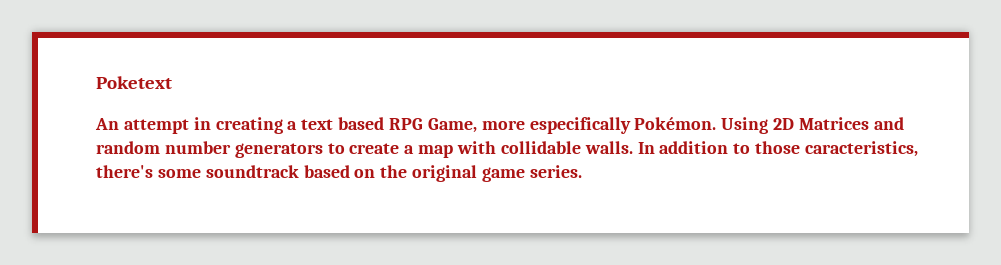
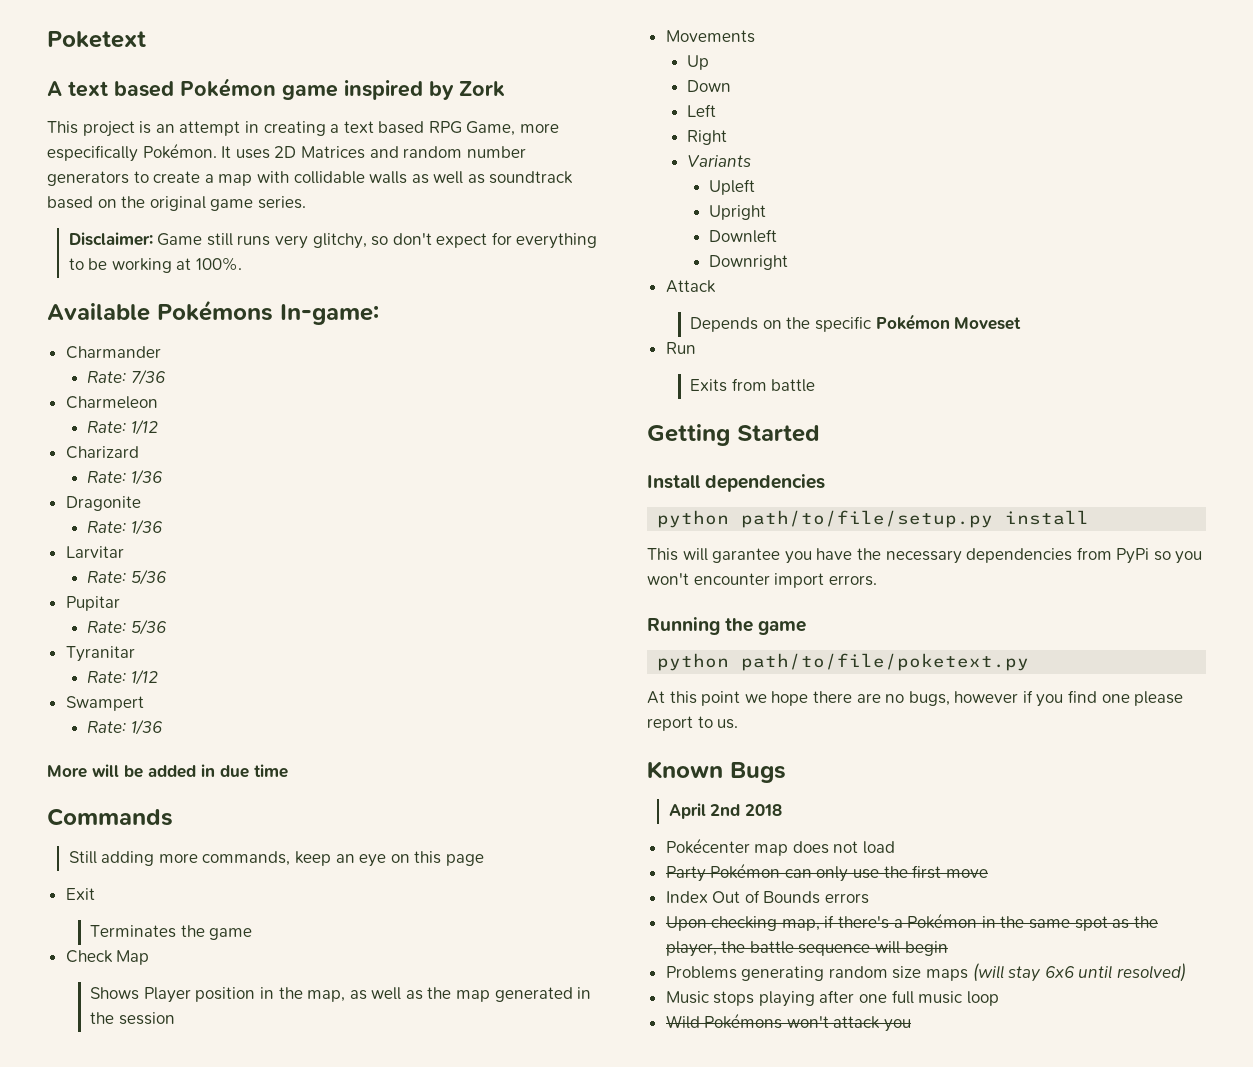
[95,118,119,130] An -> [47,78,505,100] [47,121,175,137] A text based Pokémon game inspired by Zork // This project is an
[721,117,769,134] Using -> [221,146,270,159] It uses
[584,141,919,157] [96,165,201,178] walls. In addition to those caracteristics, there's some -> [369,171,485,184] walls as well as
(582, 171) none -> [68,232,598,249] [68,257,242,273] [47,300,379,325] [65,346,161,359] [87,369,166,385] [65,396,158,409] [87,419,158,435] [65,446,139,459] [87,469,163,485] [65,496,141,511] [87,519,163,535] [65,546,124,558] [87,569,167,585] [65,596,120,611] [87,619,167,635] [65,646,135,662] [87,669,158,685] [65,696,144,711] [87,719,163,735] [47,764,288,778] [47,808,173,826] [68,851,484,867] [65,888,95,900] [90,925,253,940] [65,950,150,965] [90,987,592,1003] [90,1012,175,1025] [665,30,755,43] [687,55,710,70] [687,80,732,92] [687,104,717,117] [687,130,728,145] [687,155,752,167] [708,179,755,195] [708,205,766,220] [708,229,777,243] [708,255,788,270] [665,280,716,293] [690,314,1022,332] [665,342,696,354] [690,378,816,392] [647,424,820,446] [647,474,826,492] [657,510,1090,528] [647,547,1203,564] [647,573,877,588] [647,617,807,635] [657,653,1030,671] [647,690,1184,707] [647,716,739,731] [647,761,786,783] [668,803,782,819] [665,838,896,856] [665,863,988,882] [665,890,870,904] [665,913,1158,931] [665,941,948,957] [665,963,1187,982] [665,990,999,1007] [665,1013,912,1032] // Disclaimer: Game still runs very glitchy, so don't expect for everything to be working at 100%. // Available Pokémons In-game: // Charmander // Rate: 7/36 // Charmeleon // Rate: 1/12 // Charizard // Rate: 1/36 // Dragonite // Rate: 1/36 // Larvitar // Rate: 5/36 // Pupitar // Rate: 5/36 // Tyranitar // Rate: 1/12 // Swampert // Rate: 1/36 // More will be added in due time // Commands // Still adding more commands, keep an eye on this page // Exit // Terminates the game // Check Map // Shows Player position in the map, as well as the map generated in the session // Movements // Up // Down // Left // Right // Variants // Upleft // Upright // Downleft // Downright // Attack // Depends on the specific Pokémon Moveset // Run // Exits from battle // Getting Started // Install dependencies // python path/to/file/setup.py install // This will garantee you have the necessary dependencies from PyPi so you won't encounter import errors. // Running the game // python path/to/file/poketext.py // At this point we hope there are no bugs, however if you find one please report to us. // Known Bugs // April 2nd 2018 // Pokécenter map does not load // Party Pokémon can only use the first move // Index Out of Bounds errors // Upon checking map, if there's a Pokémon in the same spot as the player, the battle sequence will begin // Problems generating random size maps (will stay 6x6 until resolved) // Music stops playing after one full music loop // Wild Pokémons won't attack you

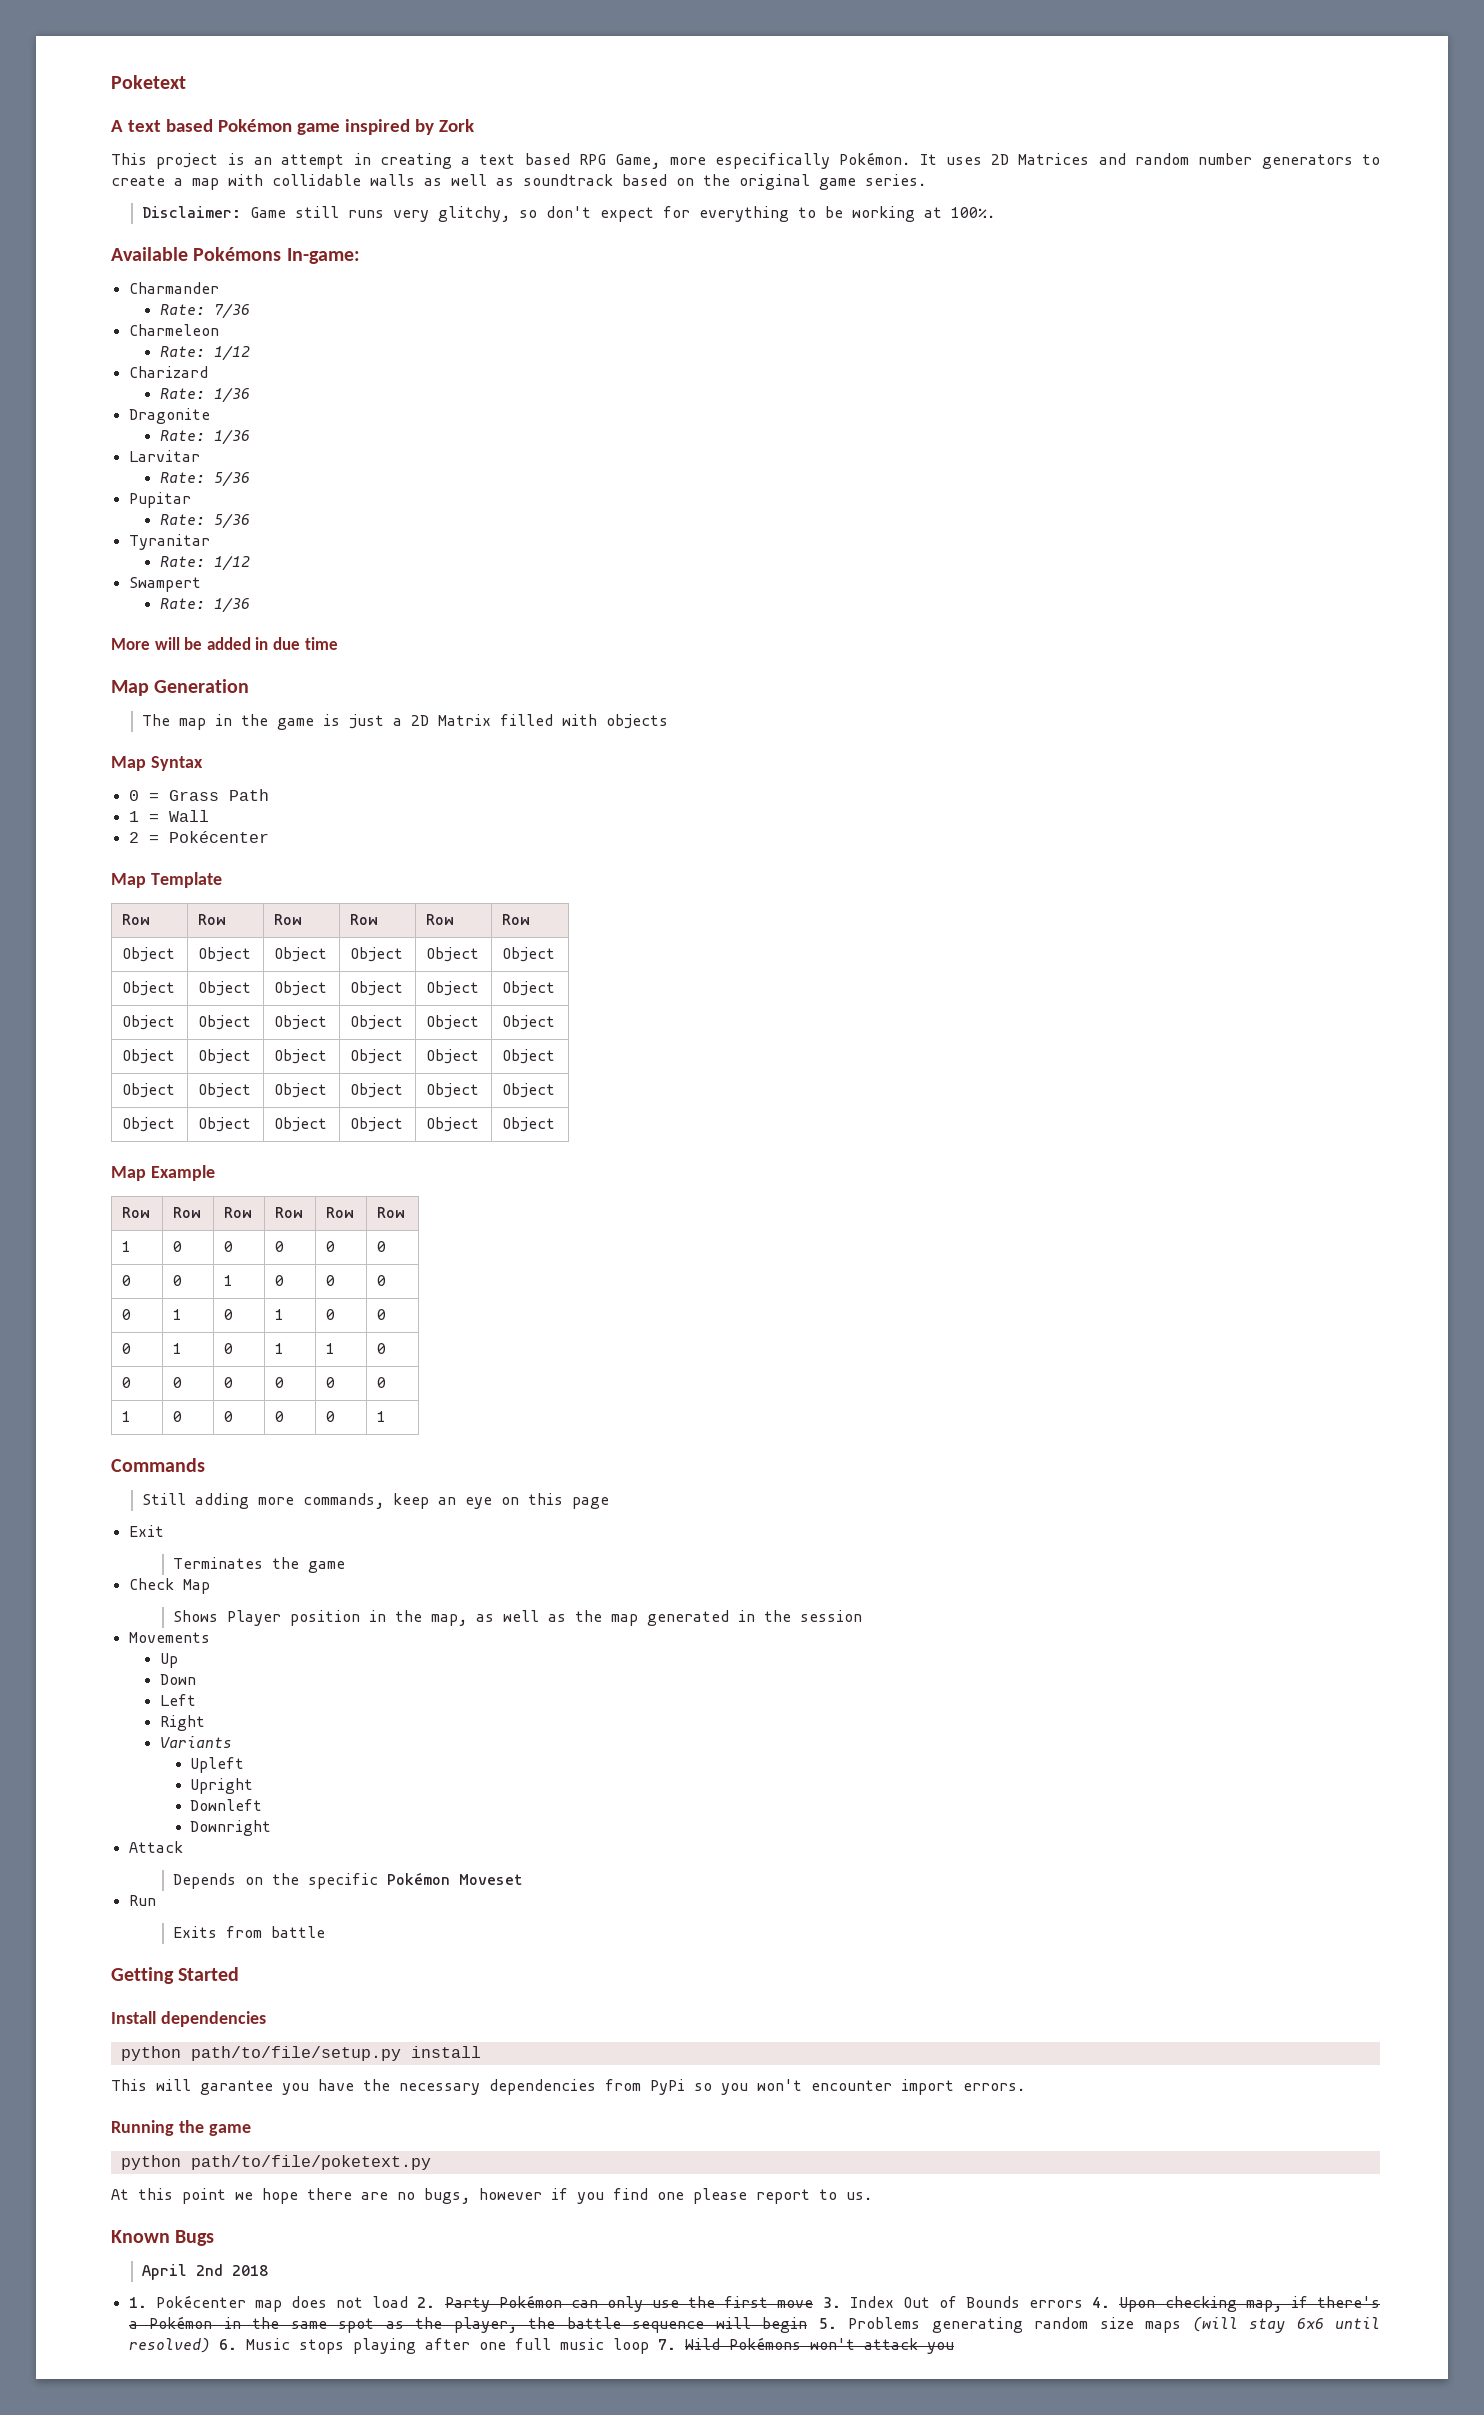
(288, 771) none -> [111,679,250,696] [141,714,668,730] [111,756,203,771] [128,789,269,801] [128,810,209,822] [128,831,269,843] [111,872,222,888] [122,914,151,925] [198,914,227,925] [274,914,303,925] [350,914,379,925] [426,914,455,925] [502,914,531,925] [122,947,176,962] [198,947,252,962] [274,947,328,962] [350,947,404,962] [426,947,480,962] [502,947,556,962] [122,981,176,996] [198,981,252,996] [274,981,328,996] [350,981,404,996] [426,981,480,996] [502,981,556,996] [122,1015,176,1030] [198,1015,252,1030] [274,1015,328,1030] [350,1015,404,1030] [426,1015,480,1030] [502,1015,556,1030] [122,1049,176,1064] [198,1049,252,1064] [274,1049,328,1064] [350,1049,404,1064] [426,1049,480,1064] [502,1049,556,1064] [122,1083,176,1098] [198,1083,252,1098] [274,1083,328,1098] [350,1083,404,1098] [426,1083,480,1098] [502,1083,556,1098] [122,1117,176,1132] [198,1117,252,1132] [274,1117,328,1132] [350,1117,404,1132] [426,1117,480,1132] [502,1117,556,1132] [111,1165,215,1181] [122,1207,151,1218] [173,1207,202,1218] [224,1207,253,1218] [275,1207,304,1218] [326,1207,355,1218] [377,1207,406,1218] [122,1241,132,1252] [173,1241,183,1252] [224,1241,234,1252] [275,1241,285,1252] [326,1241,336,1252] [377,1241,387,1252] [122,1275,132,1286] [173,1275,183,1286] [224,1275,234,1286] [275,1275,285,1286] [326,1275,336,1286] [377,1275,387,1286] [122,1309,132,1320] [173,1309,183,1320] [224,1309,234,1320] [275,1309,285,1320] [326,1309,336,1320] [377,1309,387,1320] [122,1343,132,1354] [173,1343,183,1354] [224,1343,234,1354] [275,1343,285,1354] [326,1343,336,1354] [377,1343,387,1354] [122,1377,132,1388] [173,1377,183,1388] [224,1377,234,1388] [275,1377,285,1388] [326,1377,336,1388] [377,1377,387,1388] [122,1411,132,1422] [173,1411,183,1422] [224,1411,234,1422] [275,1411,285,1422] [326,1411,336,1422] [377,1411,387,1422] // Map Generation // The map in the game is just a 2D Matrix filled with objects // Map Syntax // 0 = Grass Path // 1 = Wall // 2 = Pokécenter // Map Template // Row | Row | Row | Row | Row | Row // Object | Object | Object | Object | Object | Object // Object | Object | Object | Object | Object | Object // Object | Object | Object | Object | Object | Object // Object | Object | Object | Object | Object | Object // Object | Object | Object | Object | Object | Object // Object | Object | Object | Object | Object | Object // Map Example // Row | Row | Row | Row | Row | Row // 1 | 0 | 0 | 0 | 0 | 0 // 0 | 0 | 1 | 0 | 0 | 0 // 0 | 1 | 0 | 1 | 0 | 0 // 0 | 1 | 0 | 1 | 1 | 0 // 0 | 0 | 0 | 0 | 0 | 0 // 1 | 0 | 0 | 0 | 0 | 1
(782, 810) none -> [128,2297,147,2308] 1.
(896, 847) // -> [417,2297,436,2308] 2.
(988, 873) // -> [822,2297,841,2308] 3.
(870, 898) // -> [1092,2297,1111,2308] 4.
(948, 948) // -> [818,2318,837,2329] 5.
(1187, 972) // -> [218,2339,237,2350] 6.
(999, 998) // -> [657,2339,676,2350] 7.

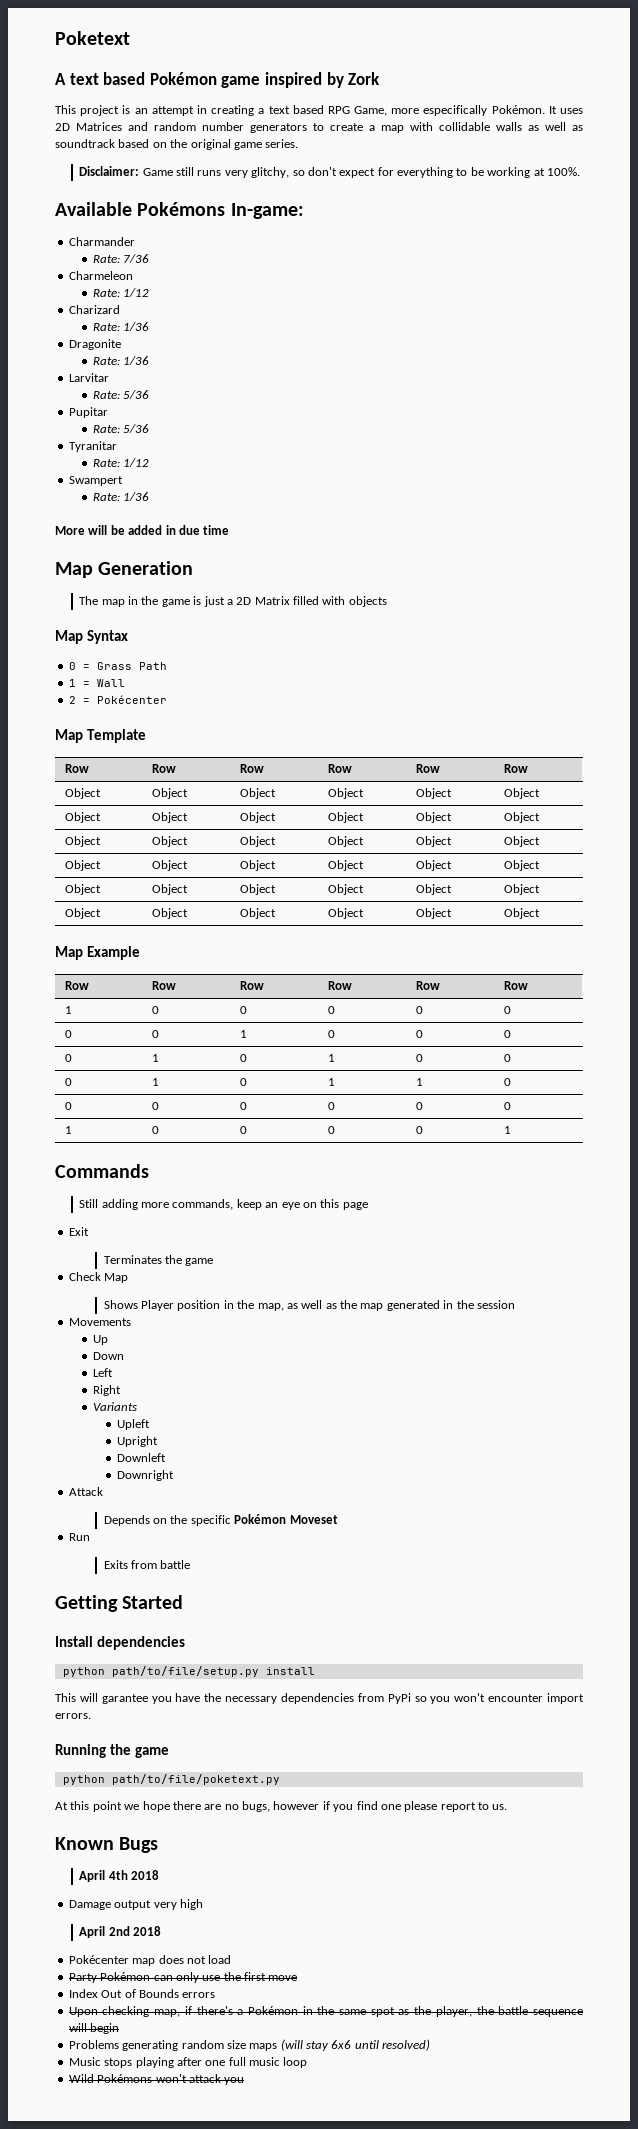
(215, 2238) none -> [79,1870,160,1882] [68,1899,203,1910] // April 4th 2018 // Damage output very high
[128,2297,147,2308] 1. -> (162, 1931) none
[417,2297,436,2308] 2. -> (232, 1959) //
[822,2297,841,2308] 3. -> (298, 1978) //
[1092,2297,1111,2308] 4. -> (216, 1995) //
[818,2318,837,2329] 5. -> (120, 2028) //
[218,2339,237,2350] 6. -> (431, 2045) //
[657,2339,676,2350] 7. -> (308, 2062) //

